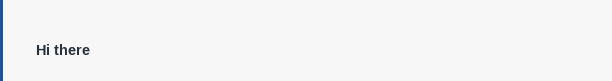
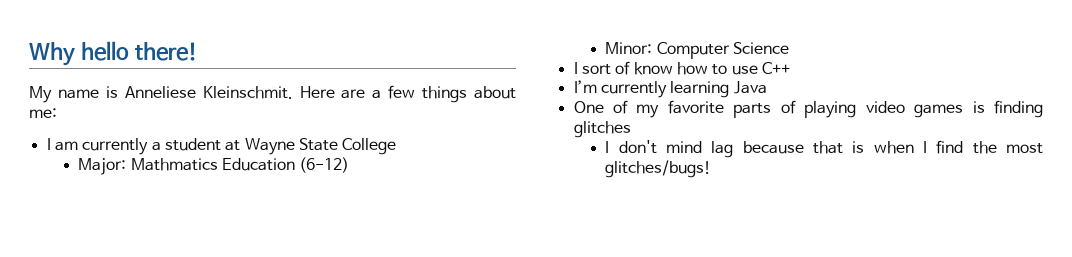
[36,44,90,55] Hi there -> [29,41,198,66] [29,85,516,103] [29,108,57,118] [46,138,397,155] [78,157,350,175] [605,42,789,59] [573,61,790,75] [573,80,767,98] [573,100,1043,118] [573,121,631,138] [605,140,1044,158] [605,160,712,178] Why hello there! // My name is Anneliese Kleinschmit. Here are a few things about me: // I am currently a student at Wayne State College // Major: Mathmatics Education (6-12) // Minor: Computer Science // I sort of know how to use C++ // I’m currently learning Java // One of my favorite parts of playing video games is finding glitches // I don't mind lag because that is when I find the most glitches/bugs!

